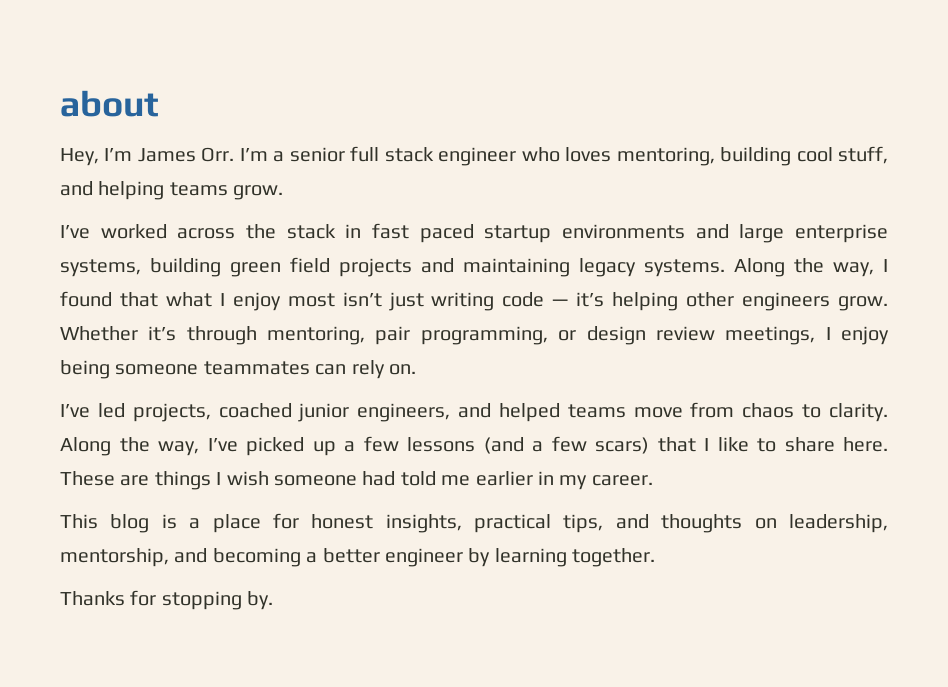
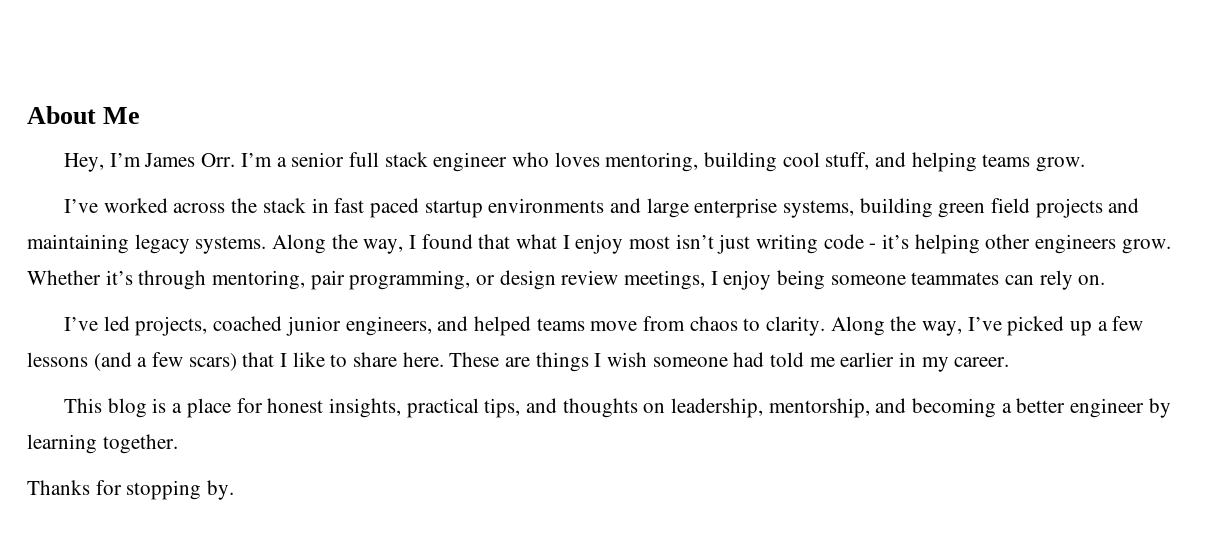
[60,90,159,117] about -> [27,106,141,124] About Me
[552,299,569,306] — -> [869,243,877,249] -

